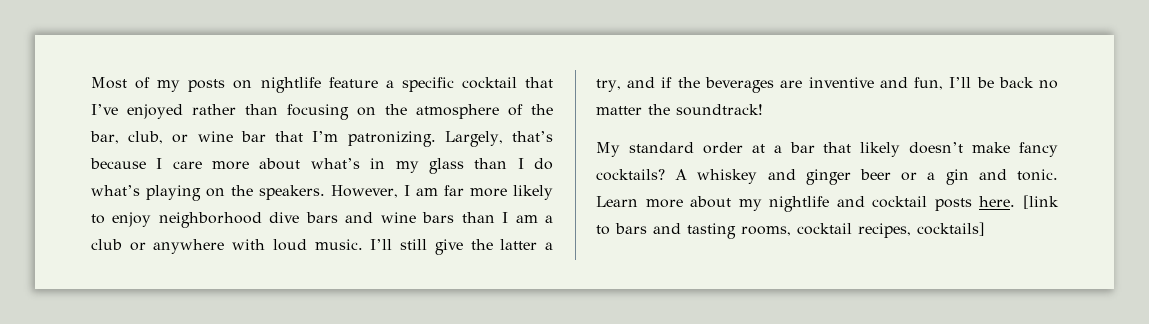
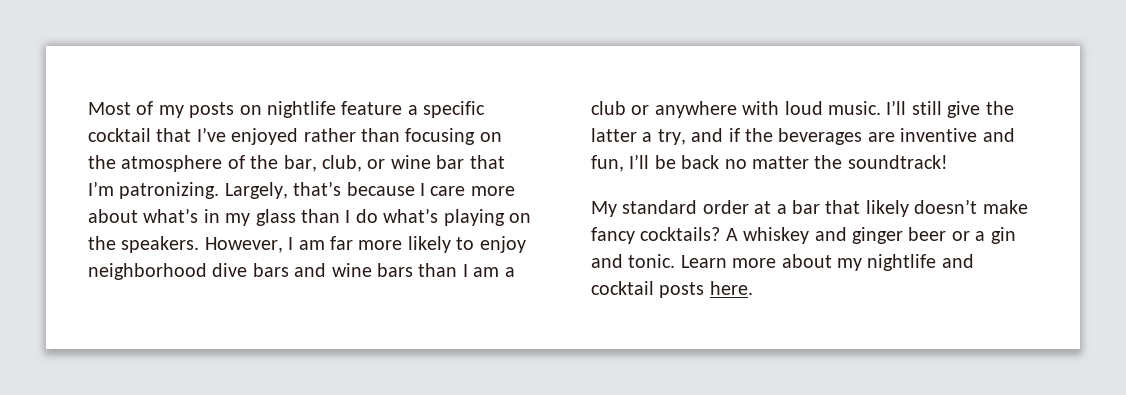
[1022,195,1059,209] [596,222,985,239] [link to bars and tasting rooms, cocktail recipes, cocktails] -> (753, 288) none

